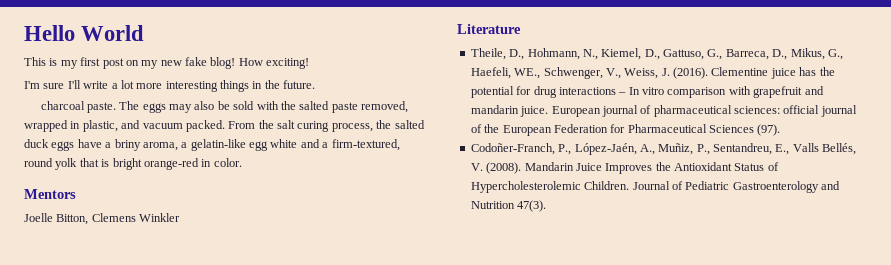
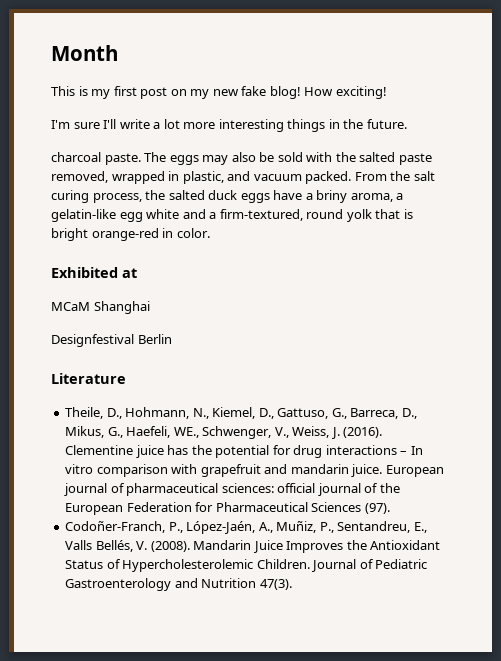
[24,25,145,41] Hello World -> [51,45,118,61] Month
[24,189,76,199] [24,213,181,225] Mentors // Joelle Bitton, Clemens Winkler -> [51,267,137,278] [51,301,150,314] [51,334,172,347] Exhibited at // MCaM Shanghai // Designfestival Berlin

